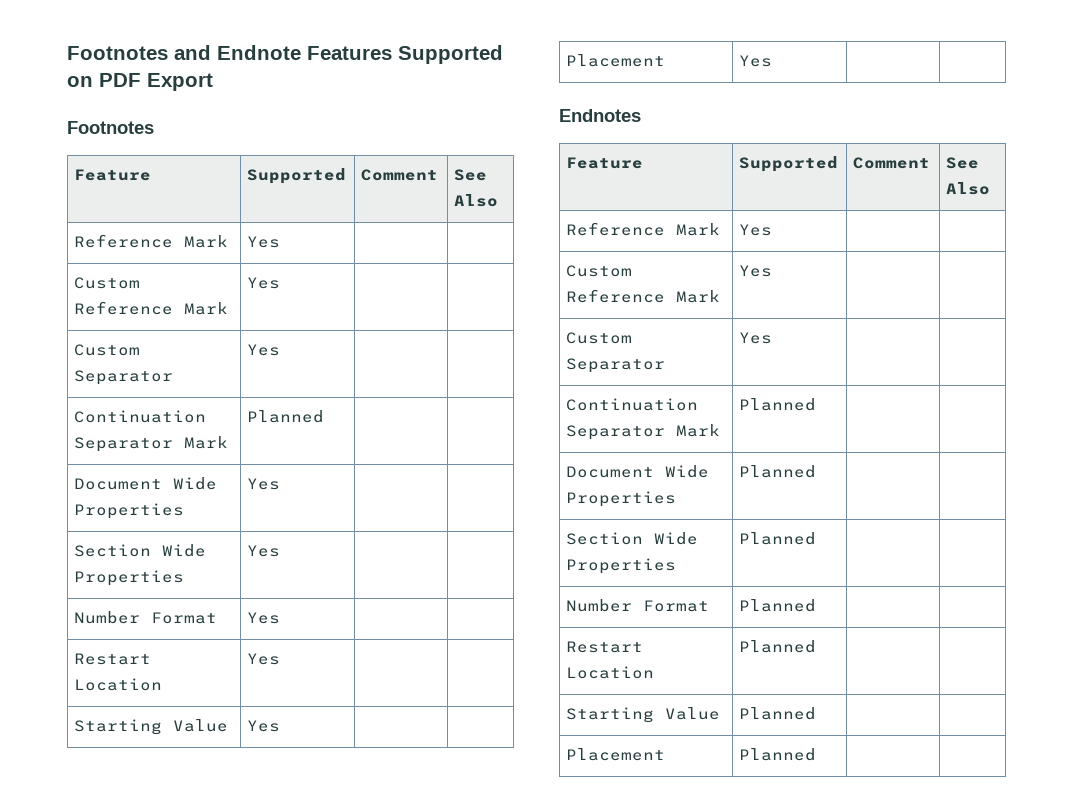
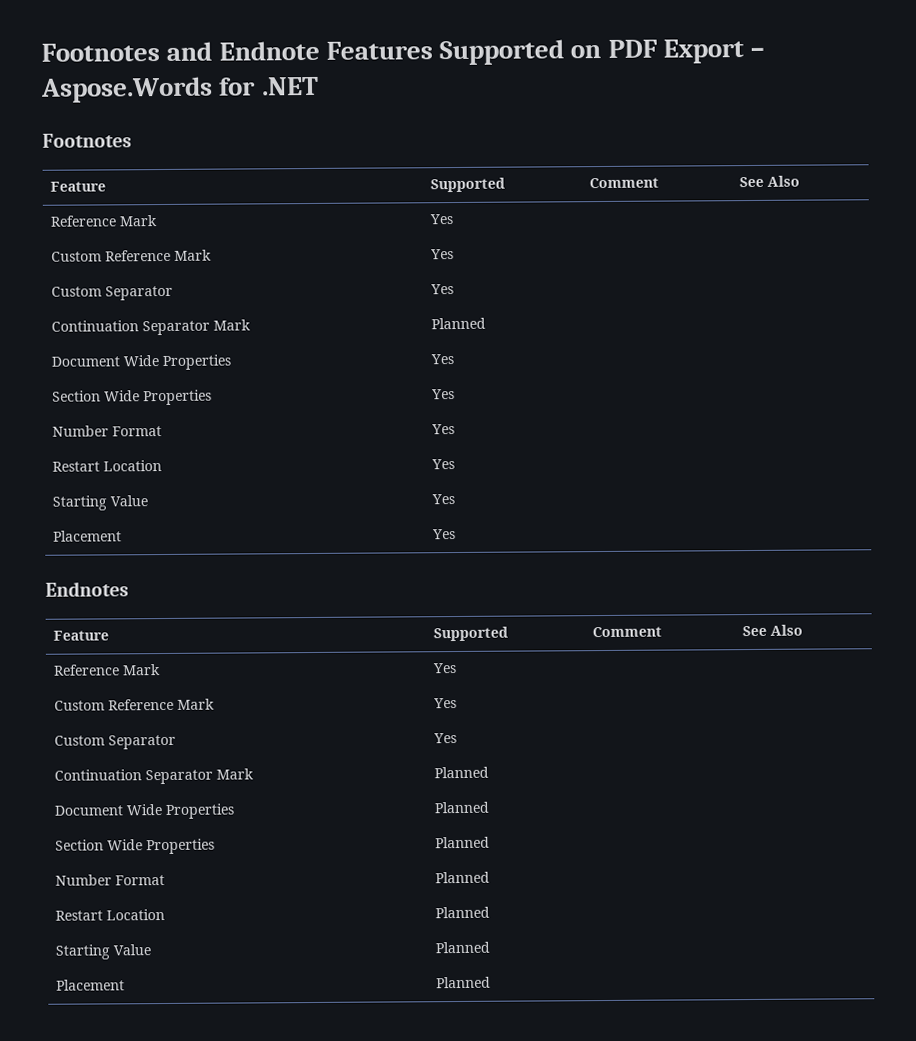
(213, 82) none -> [750,47,766,57] [40,76,319,103] – Aspose.Words for .NET

